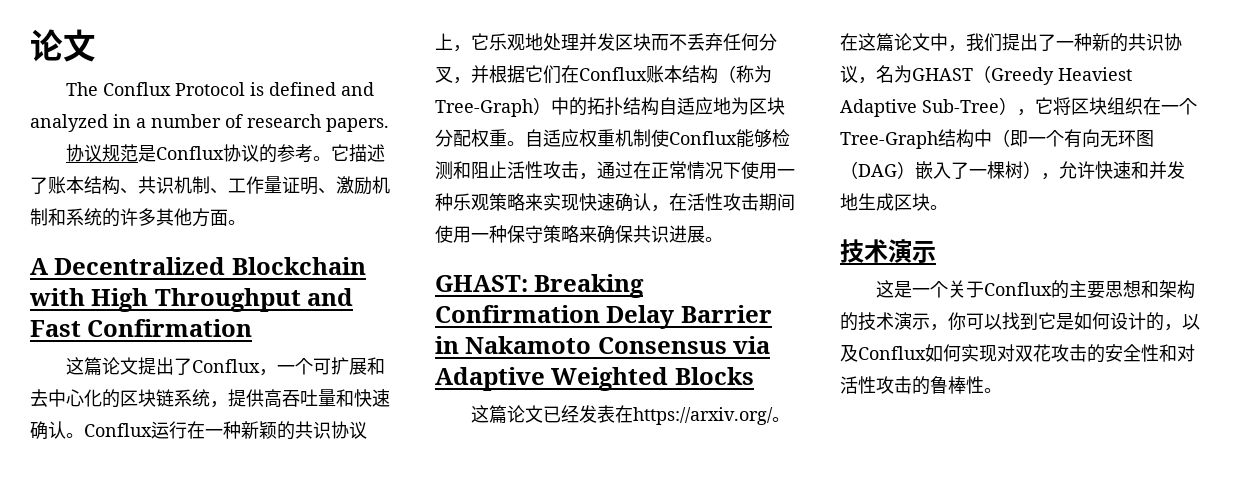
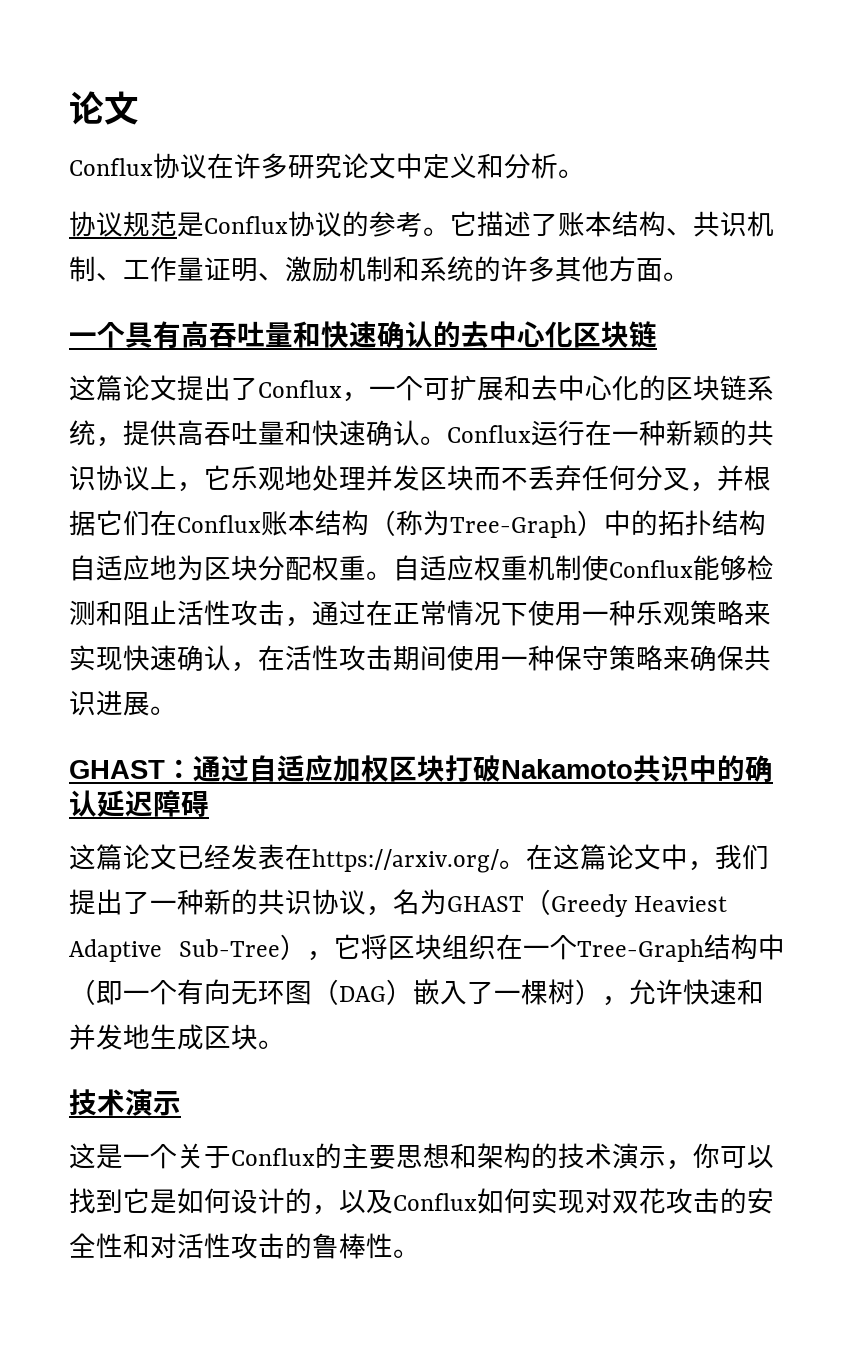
[66,82,375,96] [30,114,389,132] The Conflux Protocol is defined and analyzed in a number of research papers. -> [69,153,585,179] Conflux协议在许多研究论文中定义和分析。
[30,257,366,275] [29,288,354,312] [30,319,253,337] A Decentralized Blockchain with High Throughput and Fast Confirmation -> [69,321,657,348] 一个具有高吞吐量和快速确认的去中心化区块链
[435,274,645,298] [435,305,772,329] [435,336,771,354] [435,367,754,391] GHAST: Breaking Confirmation Delay Barrier in Nakamoto Consensus via Adaptive Weighted Blocks -> [69,755,773,782] [69,790,209,817] GHAST：通过自适应加权区块打破Nakamoto共识中的确认延迟障碍

